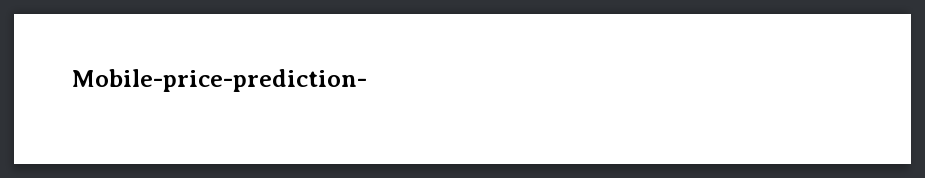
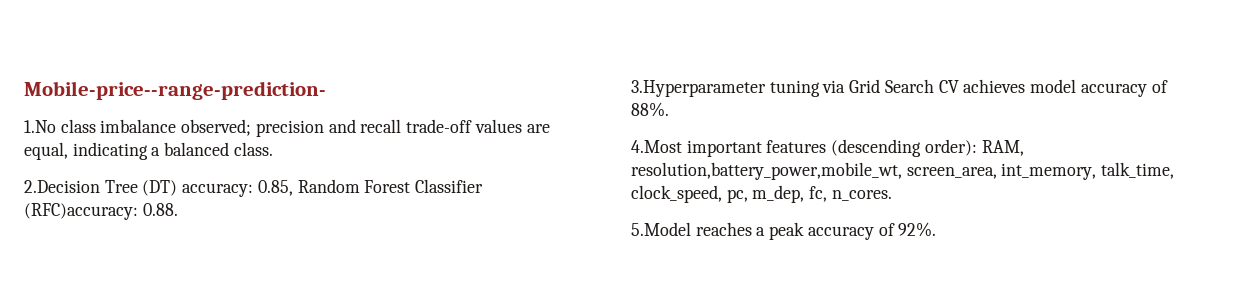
[71,69,367,92] Mobile-price-prediction- -> [24,81,326,100] [24,119,550,137] [24,142,273,160] [24,179,484,197] [24,203,178,220] [631,79,1168,97] [631,102,669,117] [631,139,1024,157] [631,162,1175,180] [631,185,892,203] [631,222,937,240] Mobile-price--range-prediction- // 1.No class imbalance observed; precision and recall trade-off values are equal, indicating a balanced class. // 2.Decision Tree (DT) accuracy: 0.85, Random Forest Classifier (RFC)accuracy: 0.88. // 3.Hyperparameter tuning via Grid Search CV achieves model accuracy of 88%. // 4.Most important features (descending order): RAM, resolution,battery_power,mobile_wt, screen_area, int_memory, talk_time, clock_speed, pc, m_dep, fc, n_cores. // 5.Model reaches a peak accuracy of 92%.

